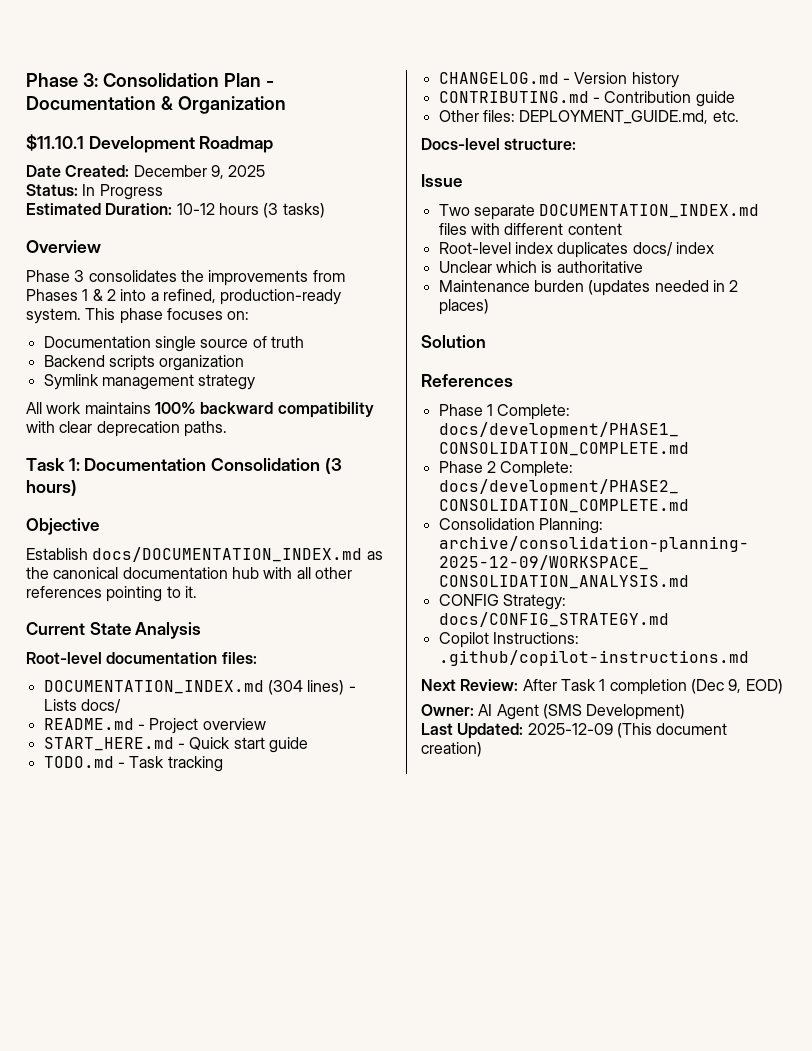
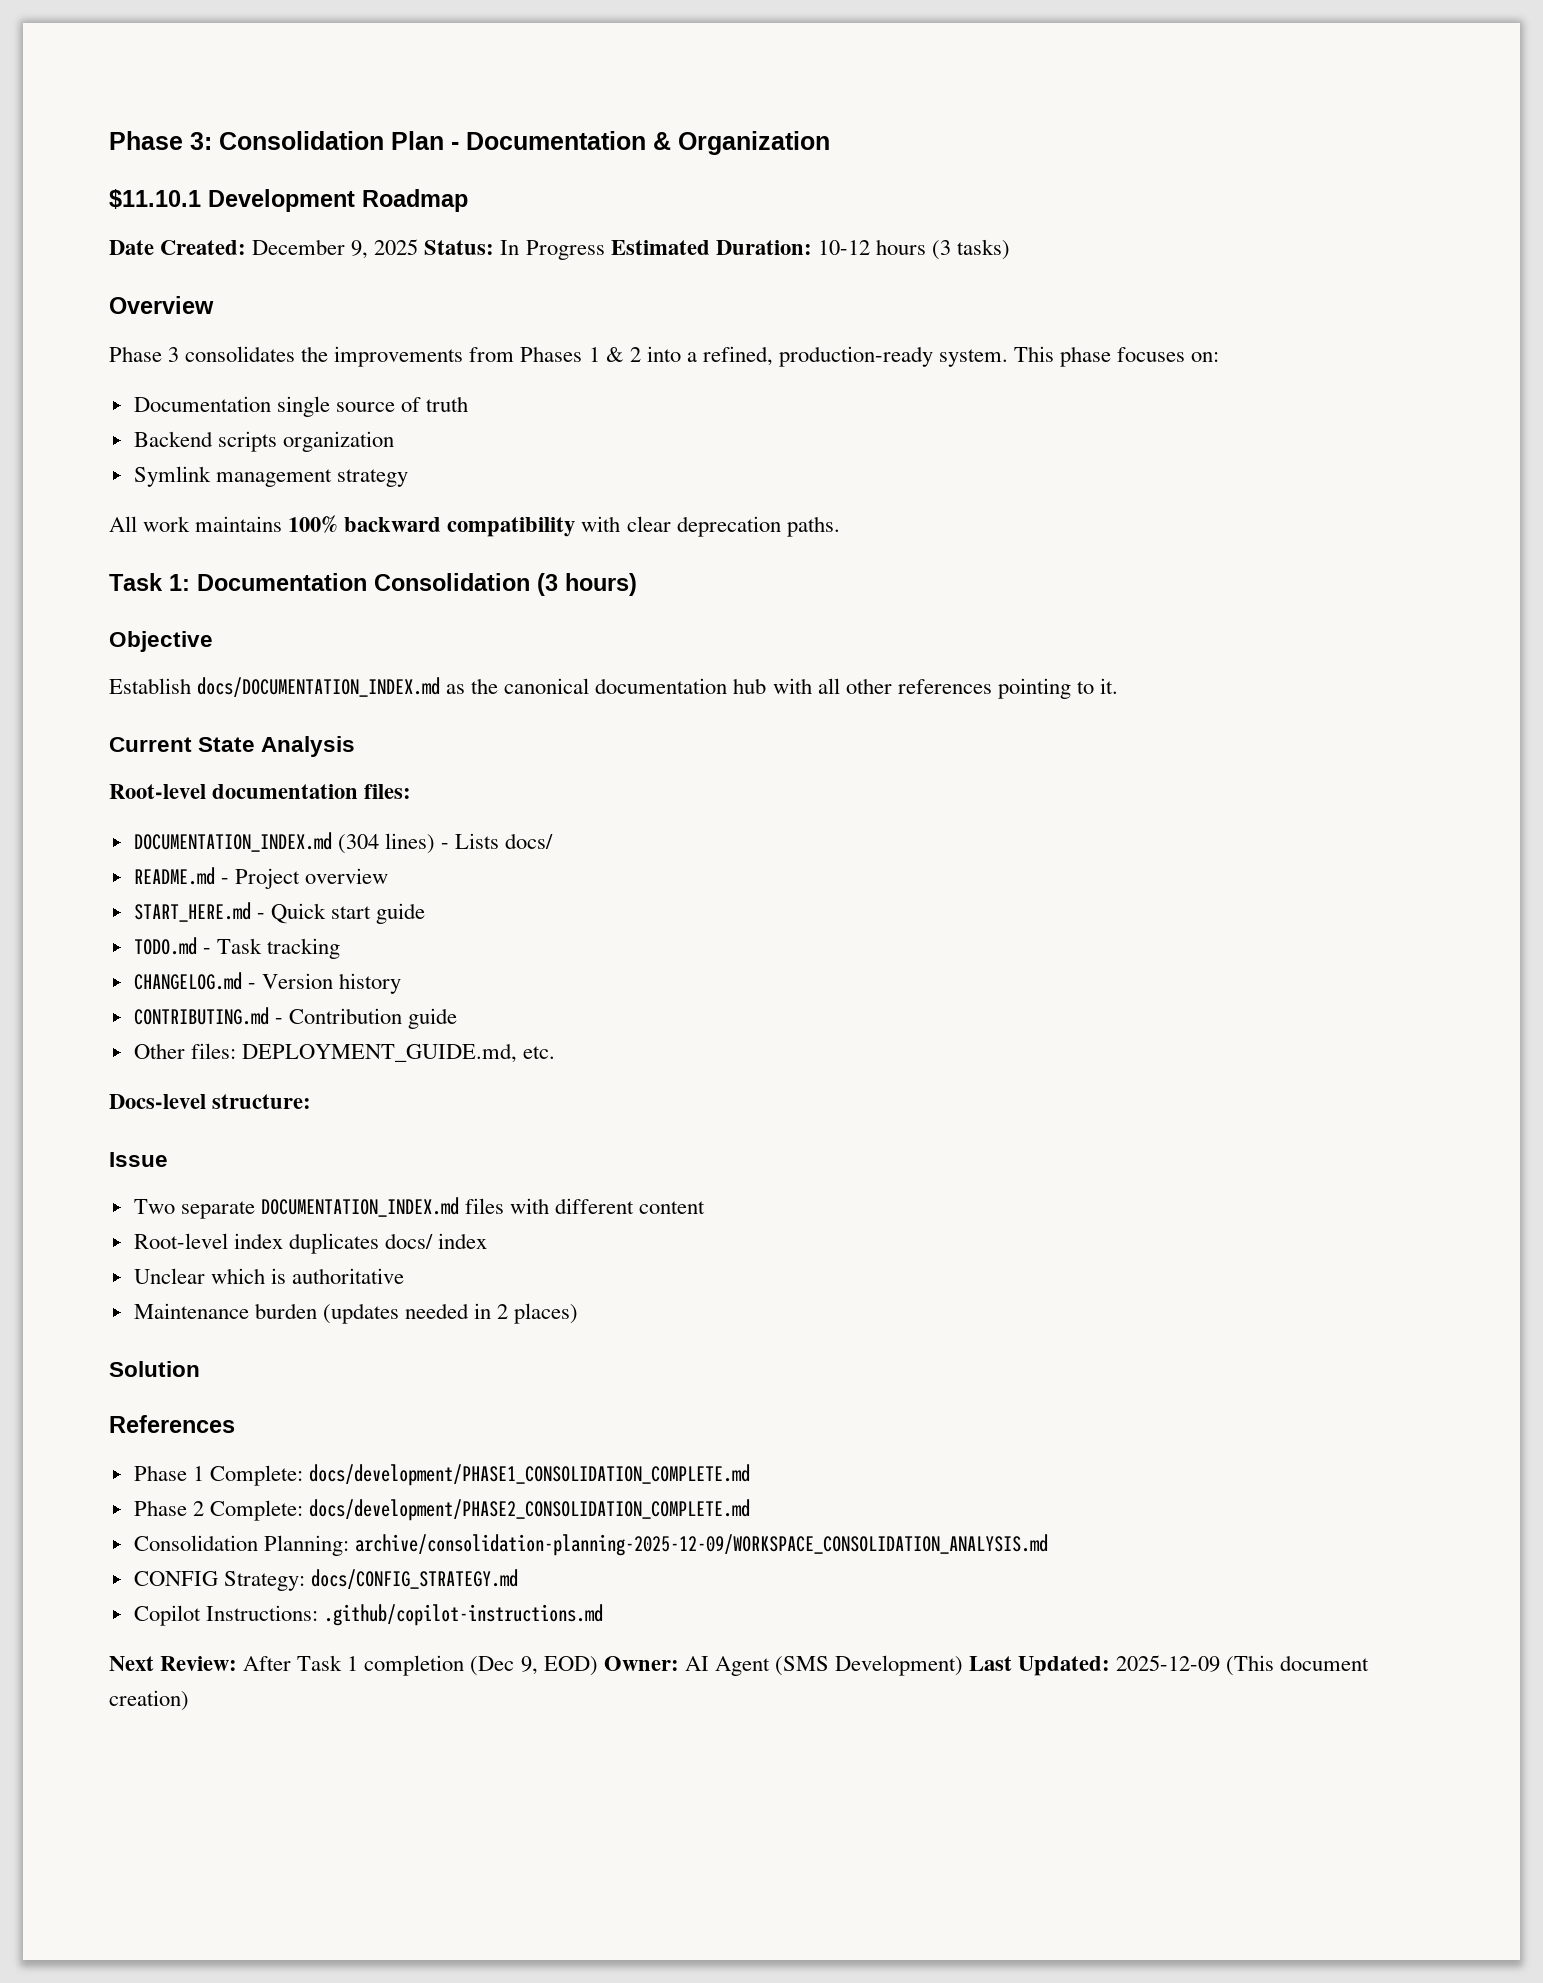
(266, 171) // -> (419, 247) none
(163, 192) // -> (605, 250) none
(783, 686) // -> (598, 1666) none
(686, 712) // -> (963, 1665) none

